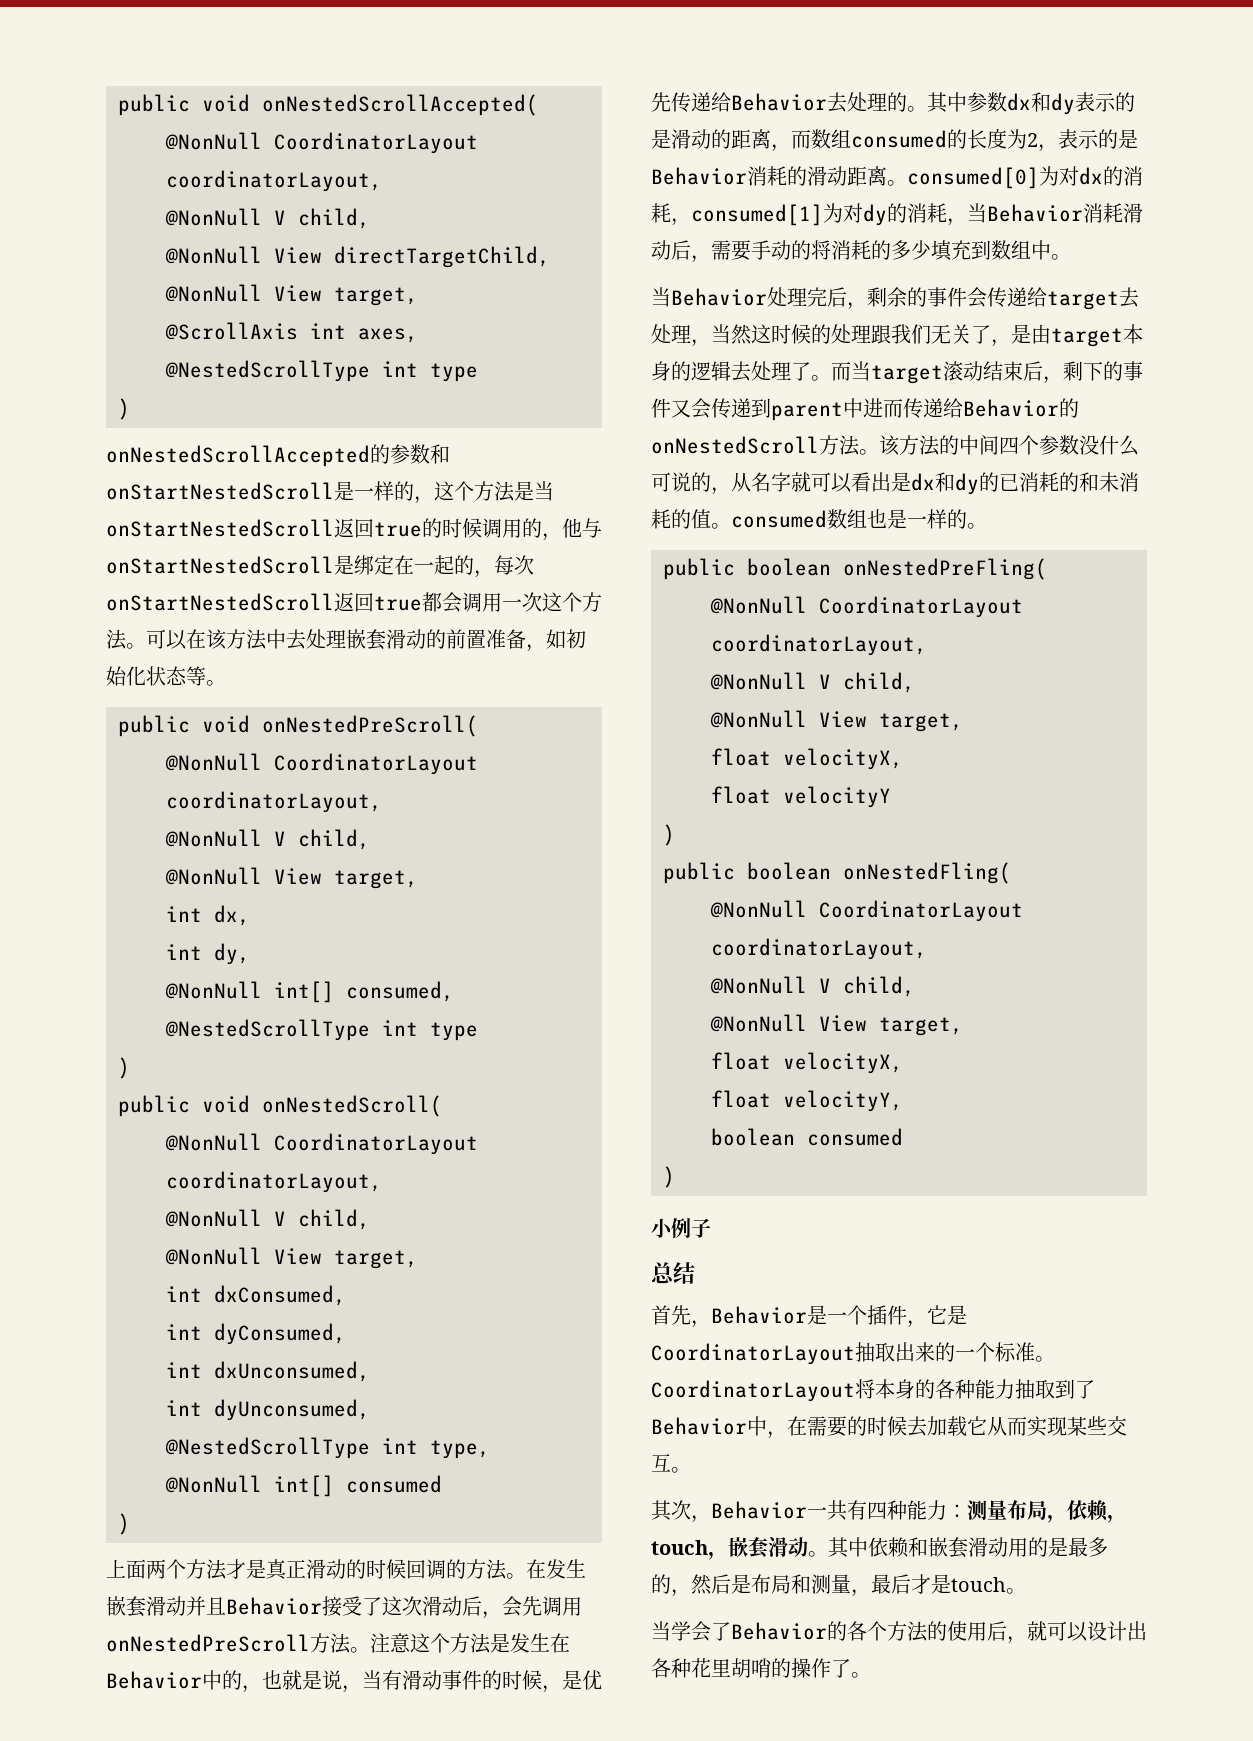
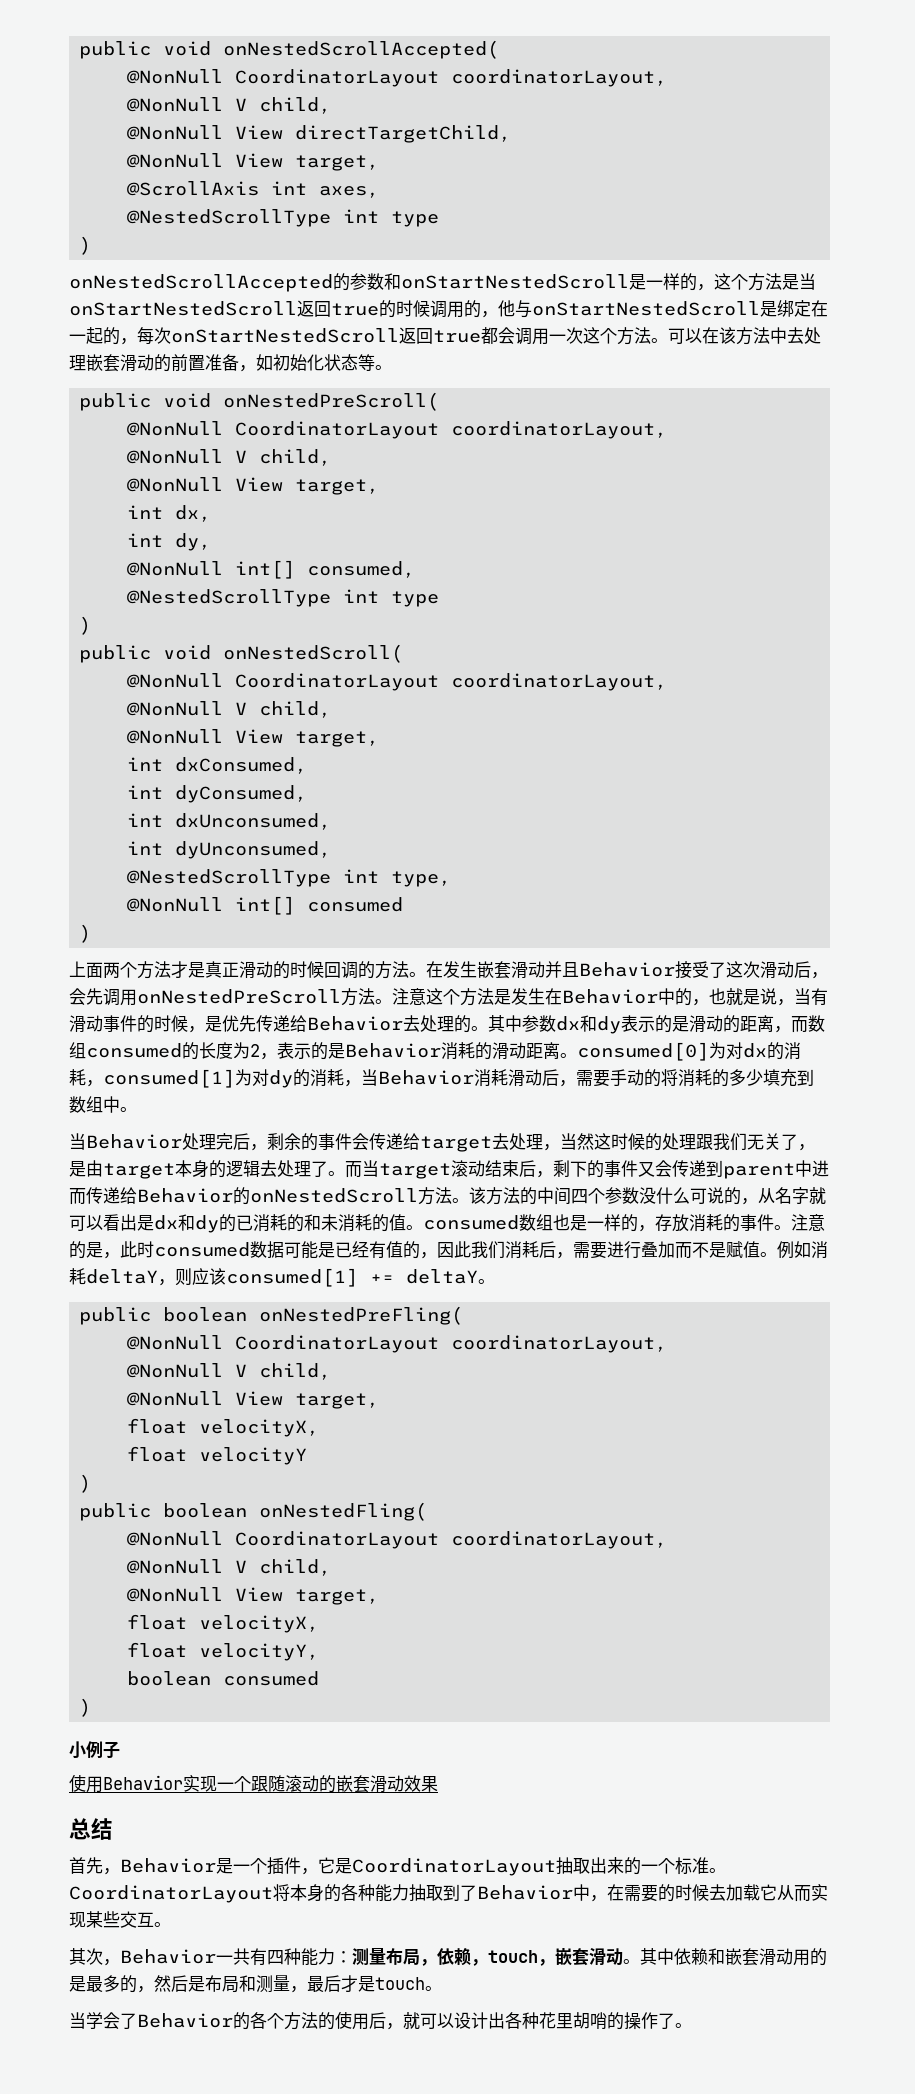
(967, 519) none -> [638,1214,825,1232] [69,1241,828,1259] [69,1268,478,1287] ，存放消耗的事件。注意的是，此时consumed数据可能是已经有值的，因此我们消耗后，需要进行叠加而不是赋值。例如消耗deltaY，则应该consumed[1] += deltaY
(711, 1228) none -> [69,1774,438,1793] // 使用Behavior实现一个跟随滚动的嵌套滑动效果

